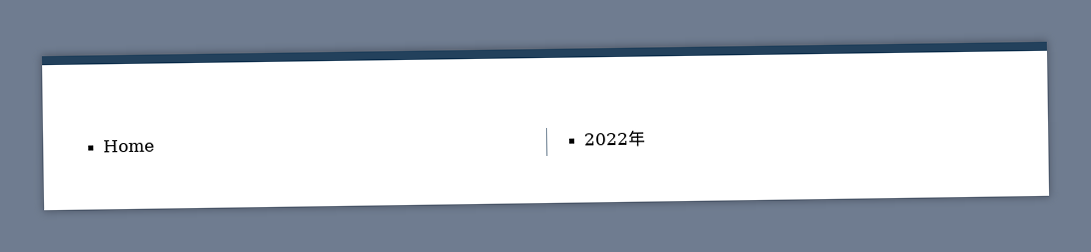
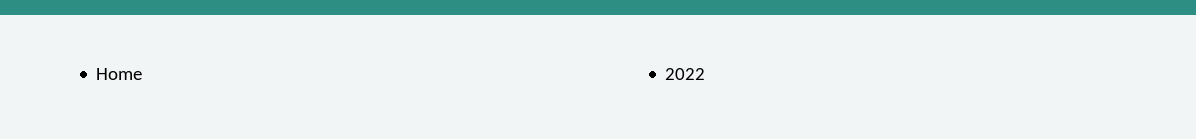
[628,129,647,147] 年 -> (706, 74) none

